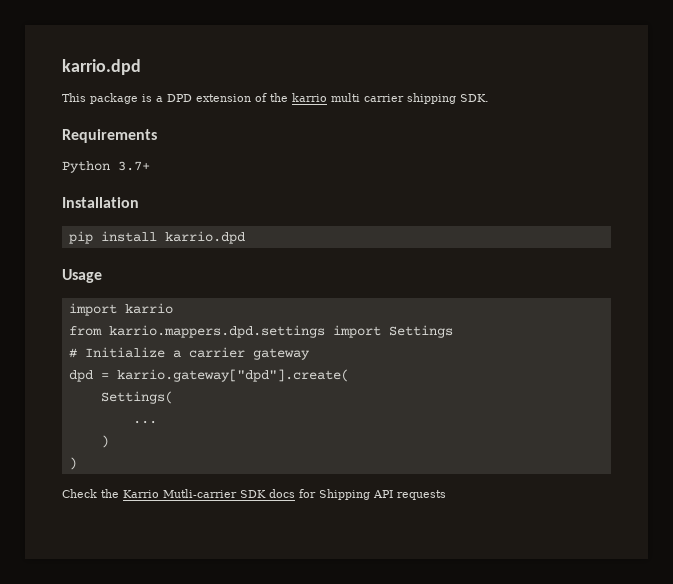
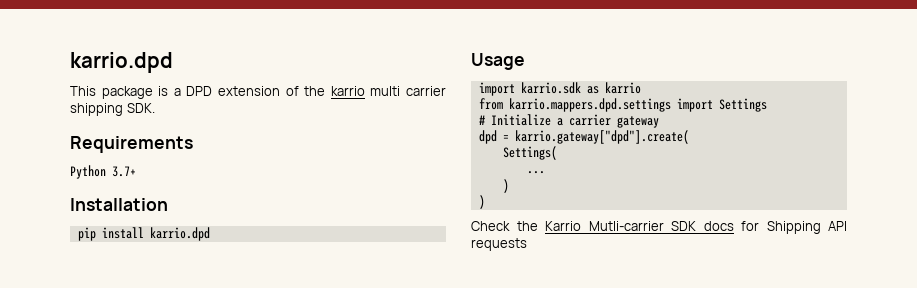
(117, 309) none -> [520,82,599,94] karrio.sdk as

